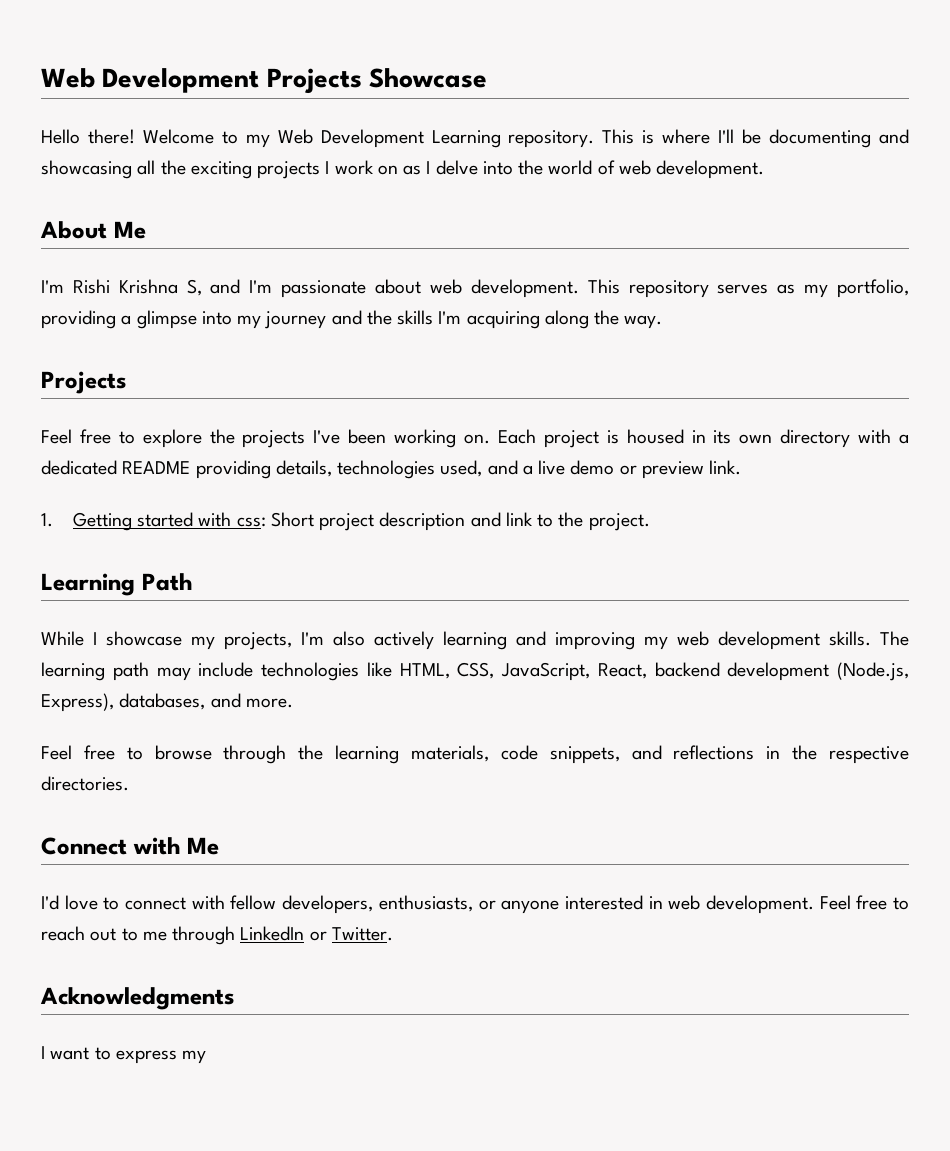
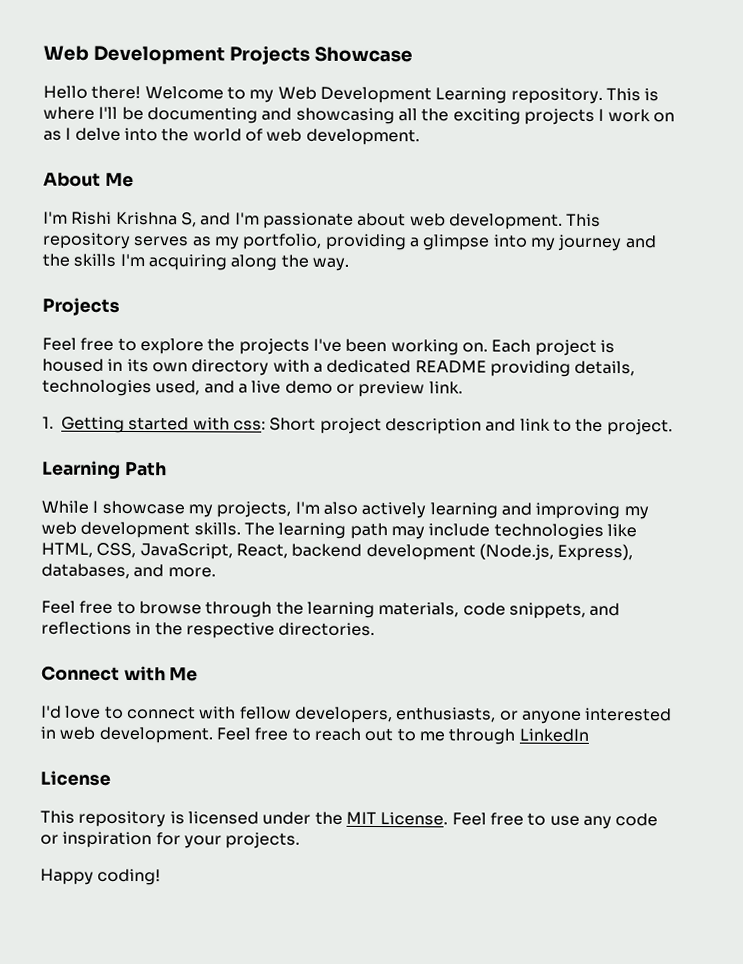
[309,927,393,941] [40,987,235,1010] [41,1046,207,1064] or Twitter. // Acknowledgments // I want to express my -> [40,770,111,786] [40,810,659,830] [40,831,301,849] [40,868,162,886] // License // This repository is licensed under the MIT License. Feel free to use any code or inspiration for your projects. // Happy coding!

